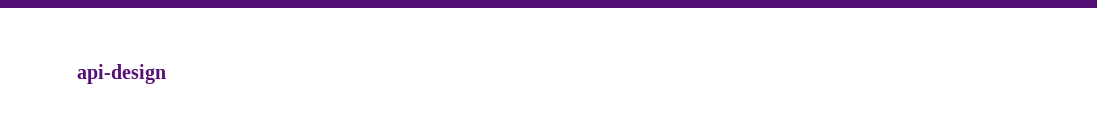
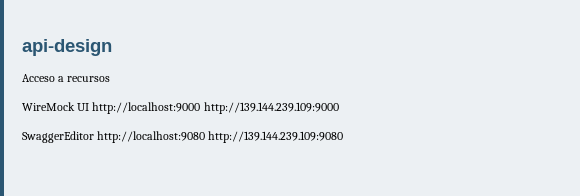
(166, 74) none -> [22,74,111,82] [22,102,339,114] [22,131,344,143] // Acceso a recursos // WireMock UI http://localhost:9000 http://139.144.239.109:9000 // SwaggerEditor http://localhost:9080 http://139.144.239.109:9080

